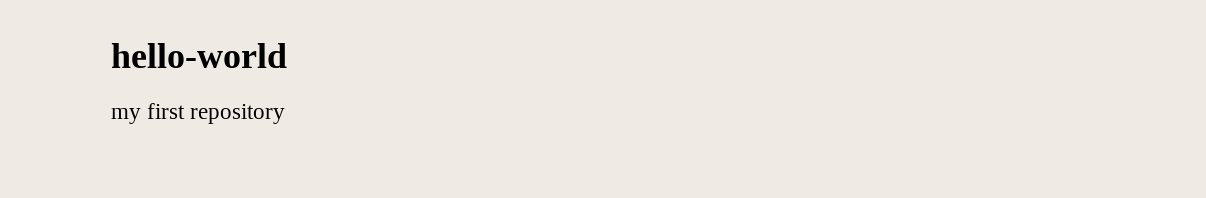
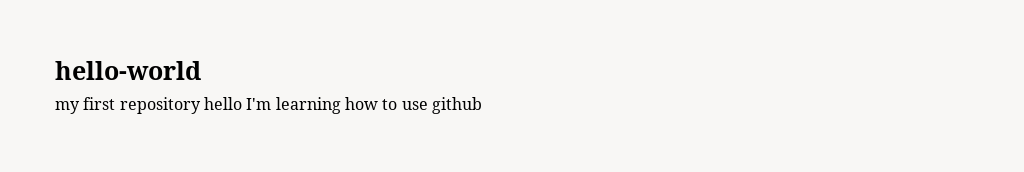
(286, 114) none -> [203,97,482,114] hello I'm learning how to use github

